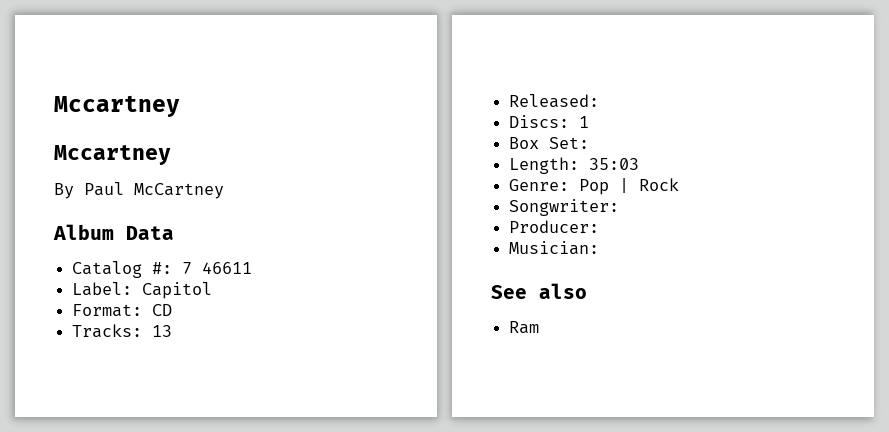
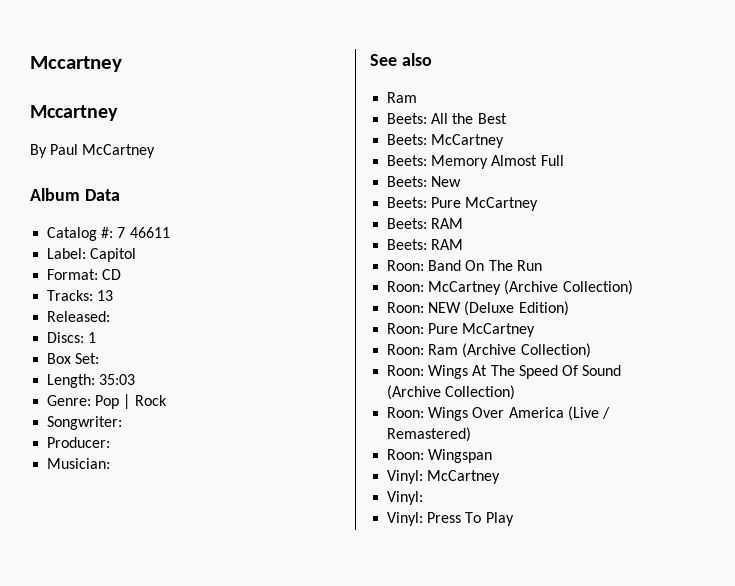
(540, 327) none -> [387,113,507,124] [387,134,505,148] [387,155,564,169] [387,176,462,187] [387,197,539,211] [387,218,464,229] [387,239,464,250] [387,260,542,271] [387,280,633,295] [387,301,569,316] [387,323,536,337] [387,343,591,358] [387,365,622,379] [387,385,516,400] [387,406,610,421] [387,427,472,442] [387,449,493,463] [387,470,501,484] [387,491,424,505] [387,512,514,526] // Beets: All the Best // Beets: McCartney // Beets: Memory Almost Full // Beets: New // Beets: Pure McCartney // Beets: RAM // Beets: RAM // Roon: Band On The Run // Roon: McCartney (Archive Collection) // Roon: NEW (Deluxe Edition) // Roon: Pure McCartney // Roon: Ram (Archive Collection) // Roon: Wings At The Speed Of Sound (Archive Collection) // Roon: Wings Over America (Live / Remastered) // Roon: Wingspan // Vinyl: McCartney // Vinyl: // Vinyl: Press To Play

